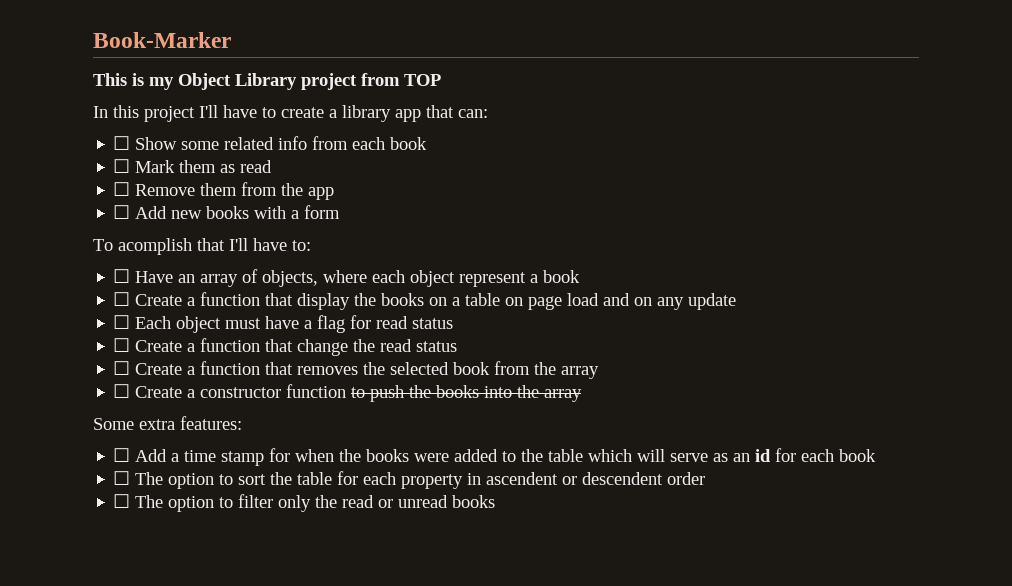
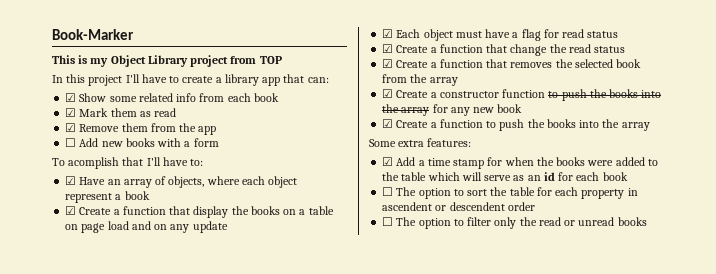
[113,136,131,150] ☐ -> [65,93,77,102] ☑
[113,159,131,173] ☐ -> [65,108,77,117] ☑
[113,182,131,196] ☐ -> [65,123,77,132] ☑
[113,269,131,283] ☐ -> [65,176,77,185] ☑
[113,292,131,306] ☐ -> [65,206,77,215] ☑
[113,315,131,329] ☐ -> [382,29,394,38] ☑
[113,338,131,352] ☐ -> [382,44,394,53] ☑
[113,361,131,375] ☐ -> [382,59,394,68] ☑
[113,384,131,398] ☐ -> [382,89,394,98] ☑
(583, 395) none -> [432,104,523,116] [382,119,650,131] for any new book // ☑ Create a function to push the books into the array
[113,448,131,462] ☐ -> [382,157,394,166] ☑

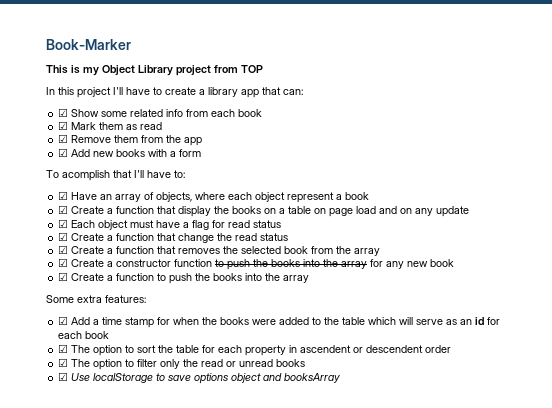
[65,138,77,147] ☐ -> [58,148,69,157] ☑
[382,187,394,196] ☐ -> [58,344,69,353] ☑
[382,217,394,226] ☐ -> [58,358,69,367] ☑
(647, 221) none -> [58,372,341,384] // ☑ Use localStorage to save options object and booksArray

